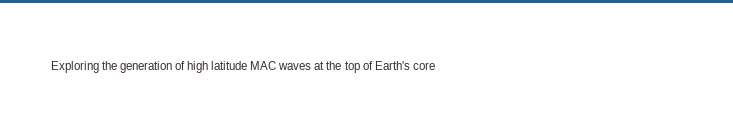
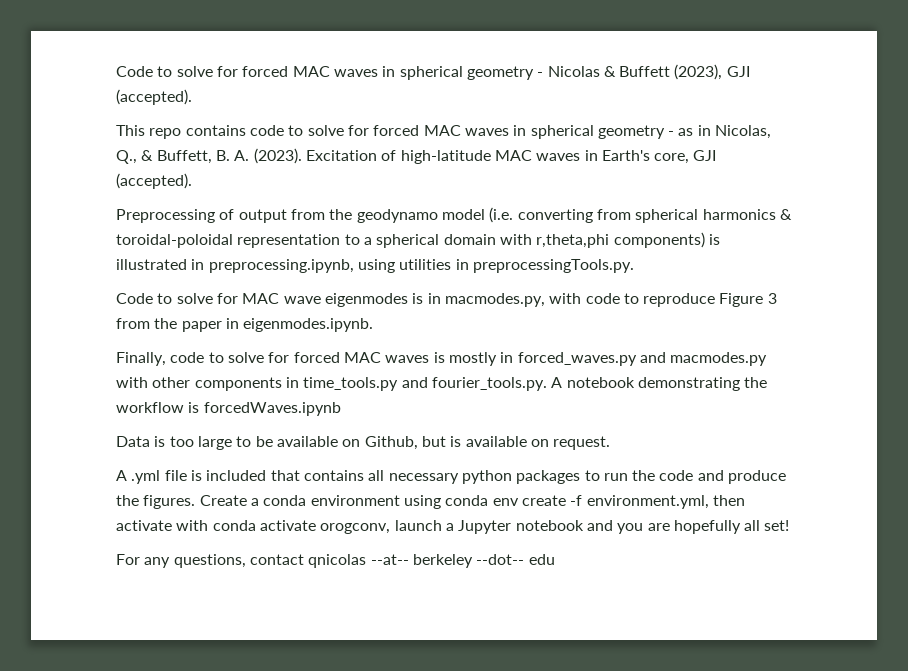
[50,61,435,73] Exploring the generation of high latitude MAC waves at the top of Earth's core -> [116,64,750,80] [116,89,192,105] [116,125,772,139] [116,148,717,164] [116,173,192,189] [116,207,792,223] [116,232,720,248] [116,259,634,273] [116,293,777,307] [116,318,374,332] [116,352,768,366] [116,377,768,391] [116,402,341,416] [116,436,611,450] [116,470,787,484] [116,495,745,509] [116,520,790,534] [116,554,555,568] Code to solve for forced MAC waves in spherical geometry - Nicolas & Buffett (2023), GJI (accepted). // This repo contains code to solve for forced MAC waves in spherical geometry - as in Nicolas, Q., & Buffett, B. A. (2023). Excitation of high-latitude MAC waves in Earth's core, GJI (accepted). // Preprocessing of output from the geodynamo model (i.e. converting from spherical harmonics & toroidal-poloidal representation to a spherical domain with r,theta,phi components) is illustrated in preprocessing.ipynb, using utilities in preprocessingTools.py. // Code to solve for MAC wave eigenmodes is in macmodes.py, with code to reproduce Figure 3 from the paper in eigenmodes.ipynb. // Finally, code to solve for forced MAC waves is mostly in forced_waves.py and macmodes.py with other components in time_tools.py and fourier_tools.py. A notebook demonstrating the workflow is forcedWaves.ipynb // Data is too large to be available on Github, but is available on request. // A .yml file is included that contains all necessary python packages to run the code and produce the figures. Create a conda environment using conda env create -f environment.yml, then activate with conda activate orogconv, launch a Jupyter notebook and you are hopefully all set! // For any questions, contact qnicolas --at-- berkeley --dot-- edu

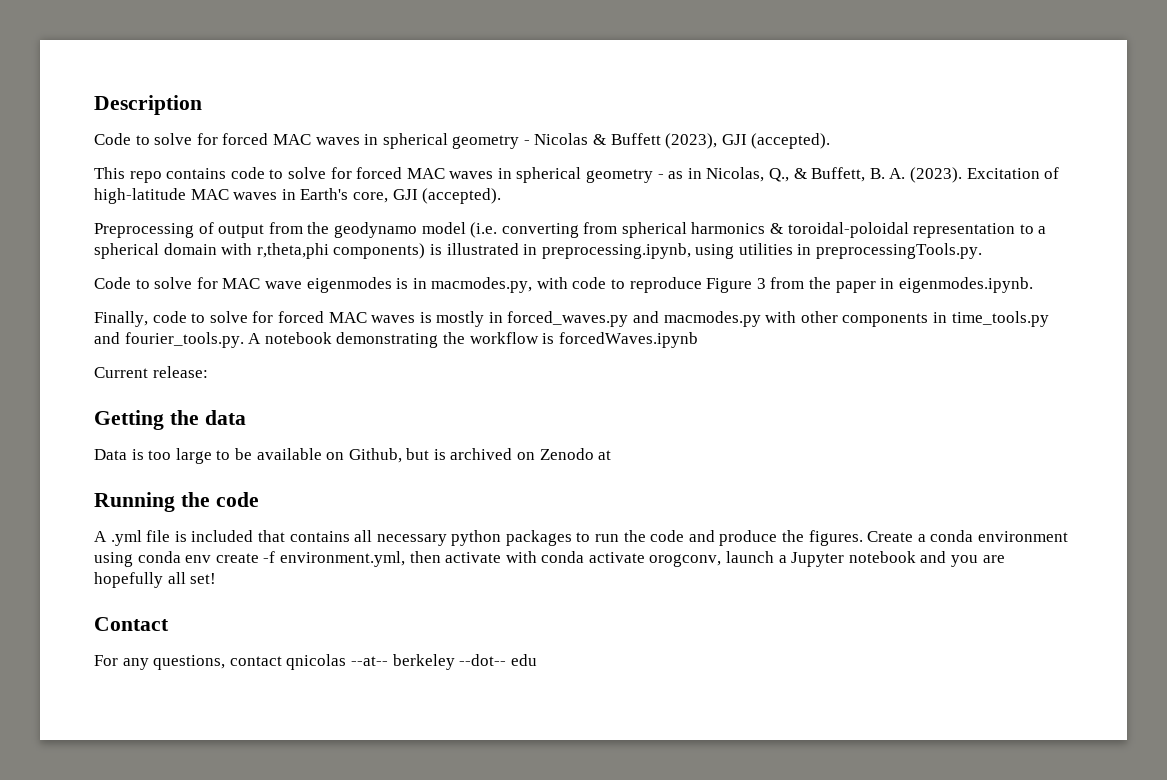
(116, 71) none -> [94,95,202,115] Description //
(341, 409) none -> [94,366,208,378] [94,410,246,430] // Current release: // Getting the data
[465,436,611,450] available on request. -> [450,448,612,460] [94,492,259,512] archived on Zenodo at // Running the code
(790, 525) none -> [94,617,169,631] // Contact

